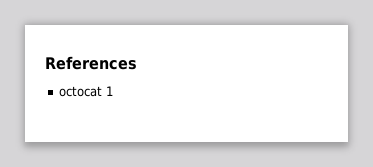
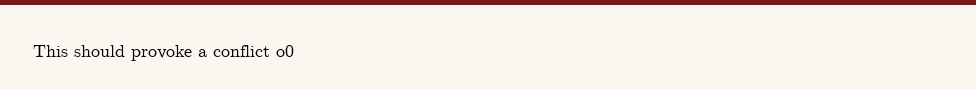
[45,56,137,70] [58,86,113,97] References // octocat 1 -> [33,45,294,61] This should provoke a conflict o0

